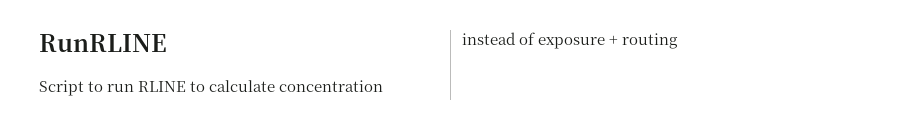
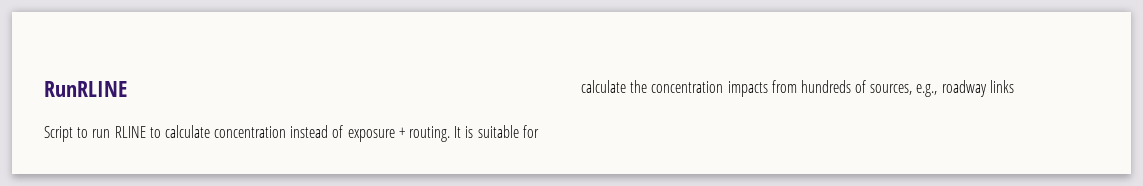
[622,33,679,49] routing -> [409,125,539,142] [581,80,1014,97] routing. It is suitable for calculate the concentration impacts from hundreds of sources, e.g., roadway links

